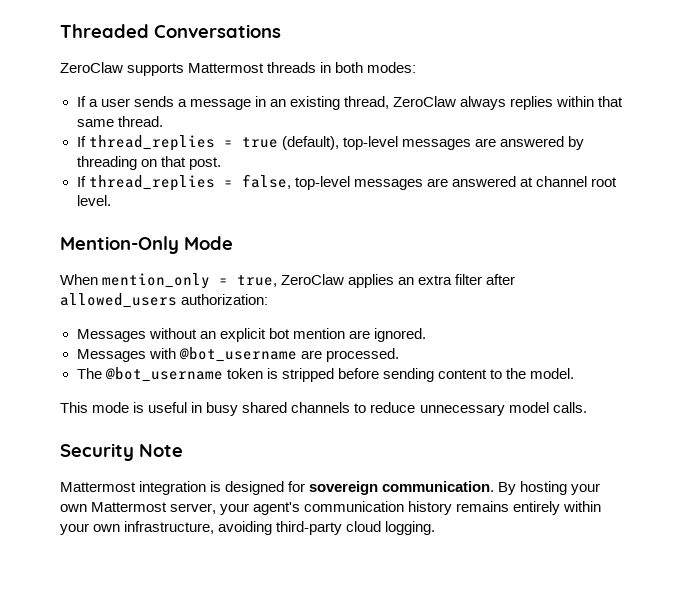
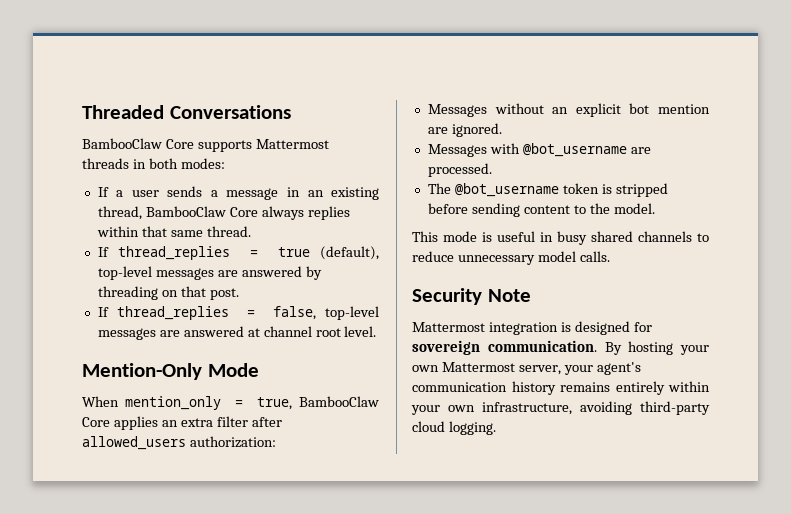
[60,62,123,73] ZeroClaw -> [82,138,194,149] BambooClaw Core
[393,96,457,107] ZeroClaw -> [145,206,258,217] BambooClaw Core
[281,274,345,285] ZeroClaw -> [298,396,379,407] [82,417,110,427] BambooClaw Core

